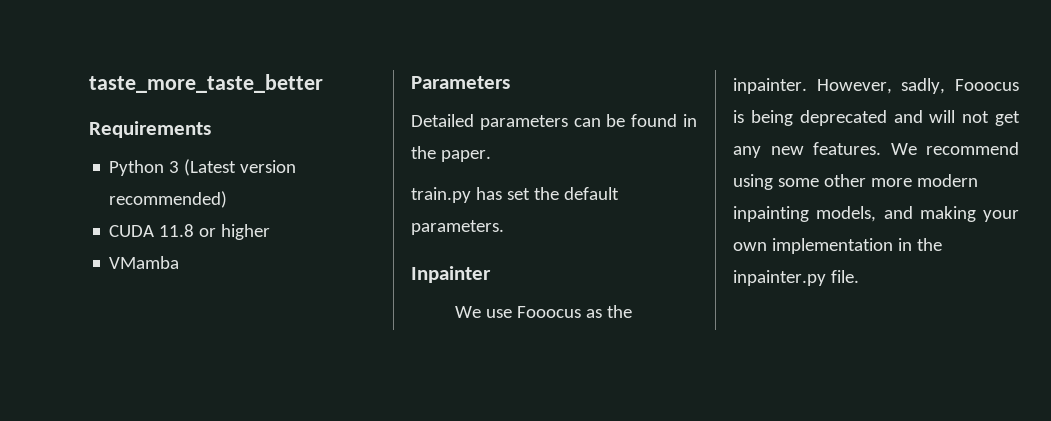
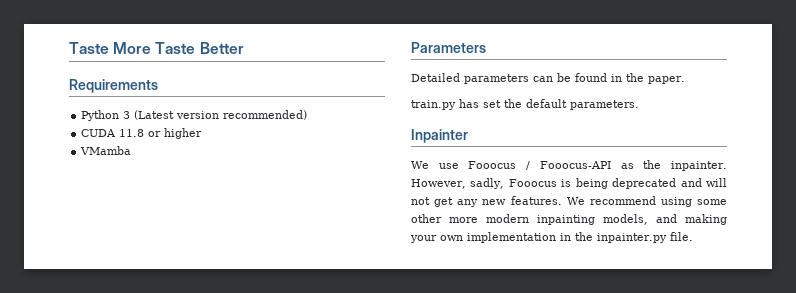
[89,74,323,93] taste_more_taste_better -> [69,42,244,54] Taste More Taste Better
(582, 312) none -> [526,161,611,170] / Fooocus-API

